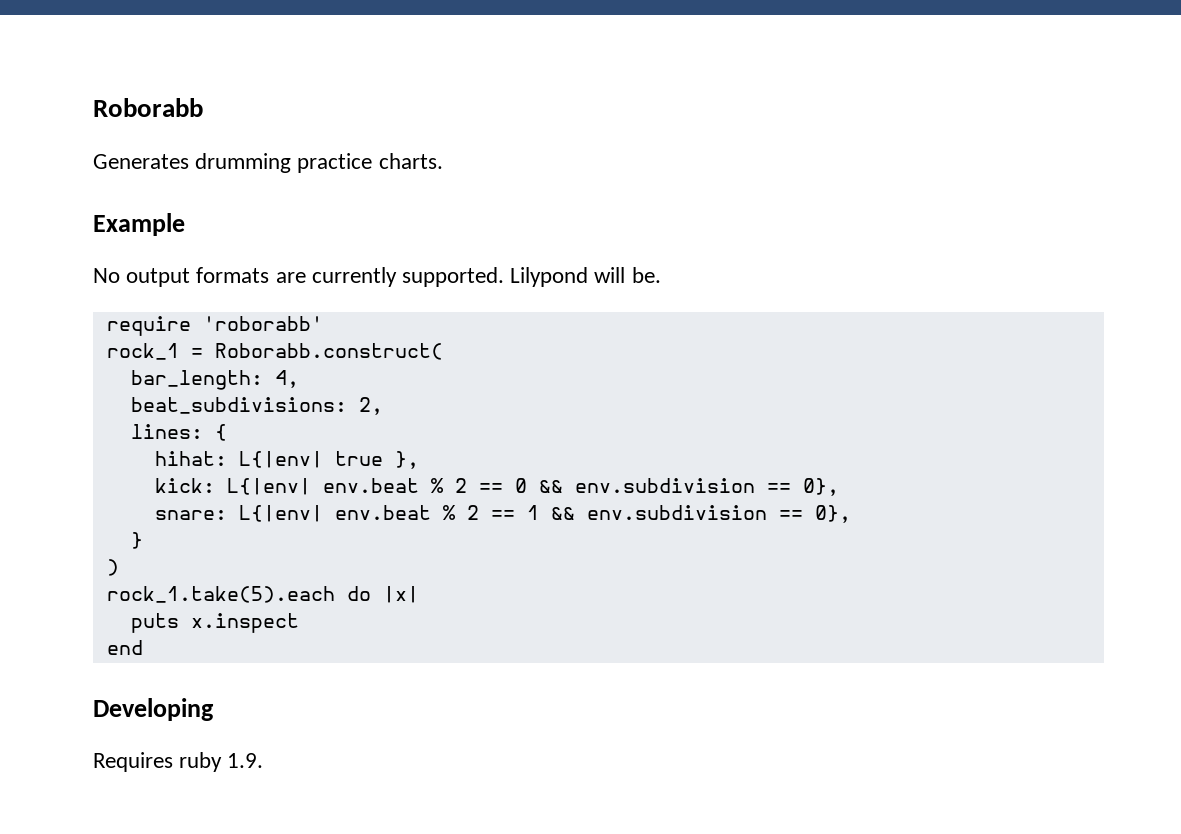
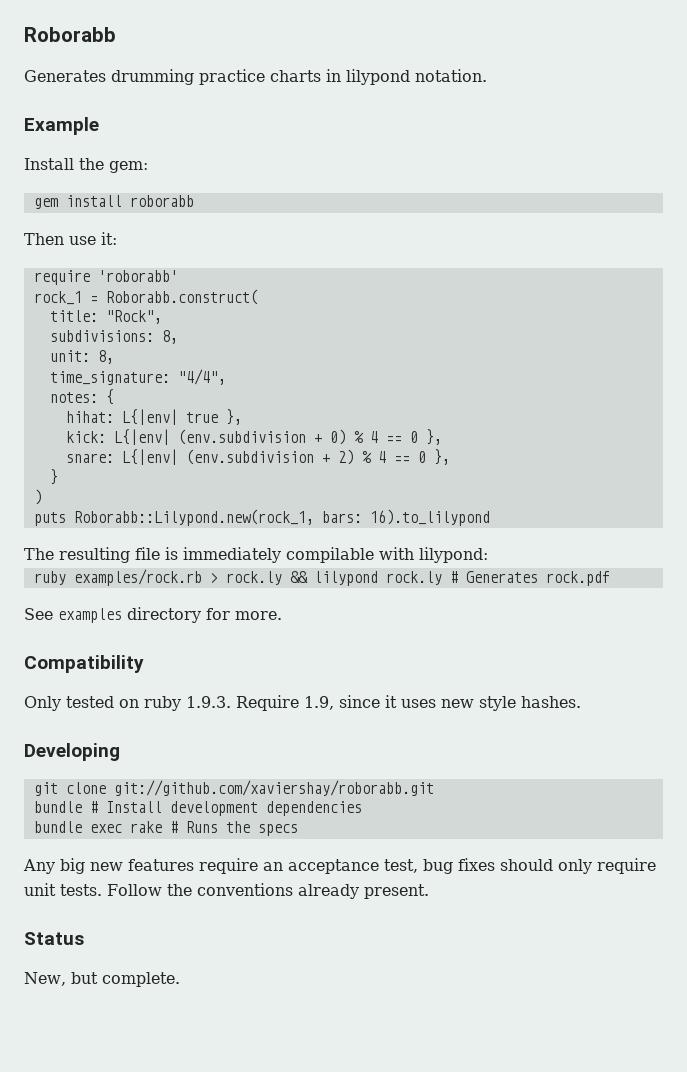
[378,153,443,169] [93,213,185,236] [93,267,661,287] charts. // Example // No output formats are currently supported. Lilypond will be. -> [270,69,487,85] [24,117,99,135] [24,158,148,173] [33,195,194,209] [24,232,117,245] charts in lilypond notation. // Example // Install the gem: // gem install roborabb // Then use it:
[130,370,299,390] [130,397,383,415] [130,424,203,439] bar_length: 4, // beat_subdivisions: 2, // lines: -> [49,310,162,324] [49,330,178,344] [49,350,114,364] [49,369,226,385] [49,392,98,403] title: "Rock", // subdivisions: 8, // unit: 8, // time_signature: "4/4", // notes:
[322,478,839,496] [154,505,851,523] [130,532,143,549] [106,559,119,576] [106,586,419,603] [130,613,299,633] [106,640,143,655] [93,698,214,721] [93,752,264,772] env.beat % 2 == 0 && env.subdivision == 0}, // snare: L{|env| env.beat % 2 == 1 && env.subdivision == 0}, // } // ) // rock_1.take(5).each do |x| // puts x.inspect // end // Developing // Requires ruby 1.9. -> [177,429,442,445] [65,449,450,465] [49,469,58,485] [33,489,42,505] [33,509,490,526] [24,547,488,563] [33,569,610,586] [24,607,282,623] [24,655,144,673] [24,695,581,711] [24,743,120,761] [33,780,434,796] [33,801,362,816] [33,821,298,836] [23,858,656,874] [24,883,429,899] [24,932,84,945] [24,972,180,987] (env.subdivision + 0) % 4 == 0 }, // snare: L{|env| (env.subdivision + 2) % 4 == 0 }, // } // ) // puts Roborabb::Lilypond.new(rock_1, bars: 16).to_lilypond // The resulting file is immediately compilable with lilypond: // ruby examples/rock.rb > rock.ly && lilypond rock.ly # Generates rock.pdf // See examples directory for more. // Compatibility // Only tested on ruby 1.9.3. Require 1.9, since it uses new style hashes. // Developing // git clone git://github.com/xaviershay/roborabb.git // bundle # Install development dependencies // bundle exec rake # Runs the specs // Any big new features require an acceptance test, bug fixes should only require unit tests. Follow the conventions already present. // Status // New, but complete.

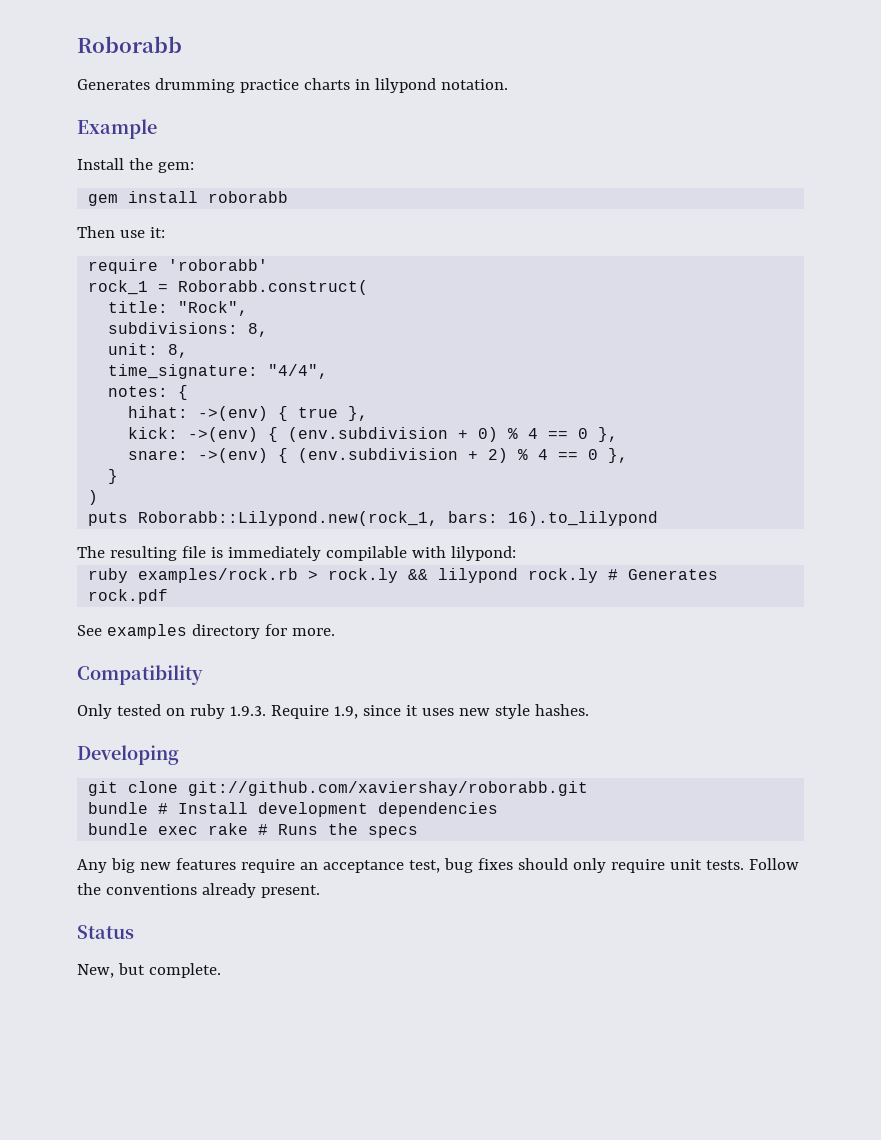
[121,409,178,425] L{|env| -> [198,406,289,421] ->(env) {
[113,429,170,445] L{|env| -> [188,427,279,442] ->(env) {
[121,449,178,465] L{|env| -> [198,448,289,463] ->(env) {

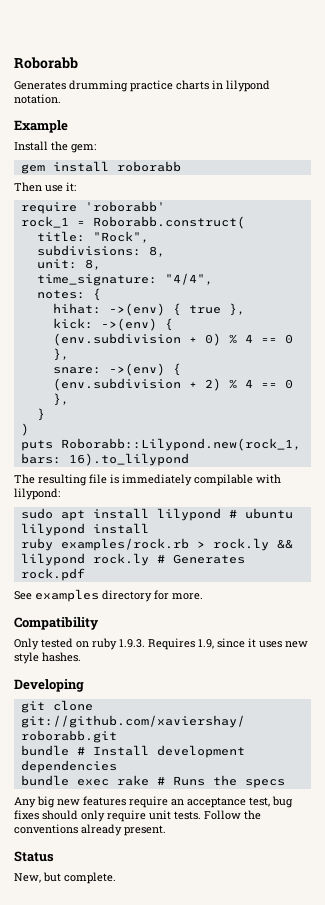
(516, 553) none -> [20,508,293,521] [20,523,149,536] // sudo apt install lilypond # ubuntu lilypond install
[270,705,329,719] Require -> [148,638,195,650] Requires

